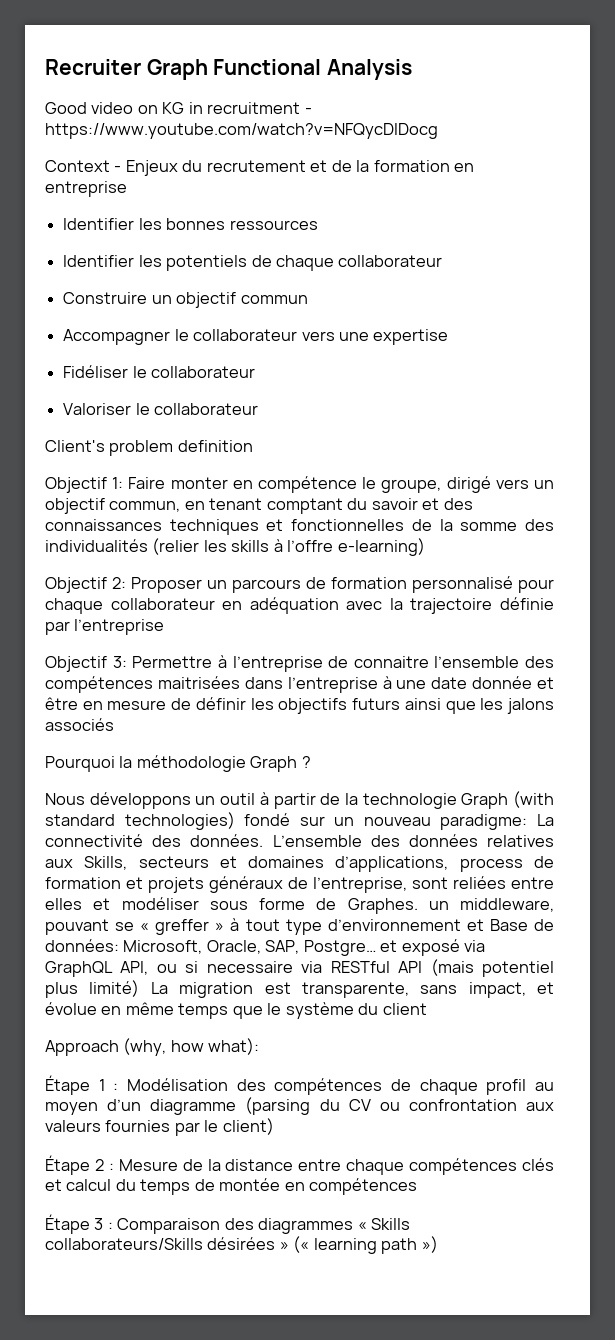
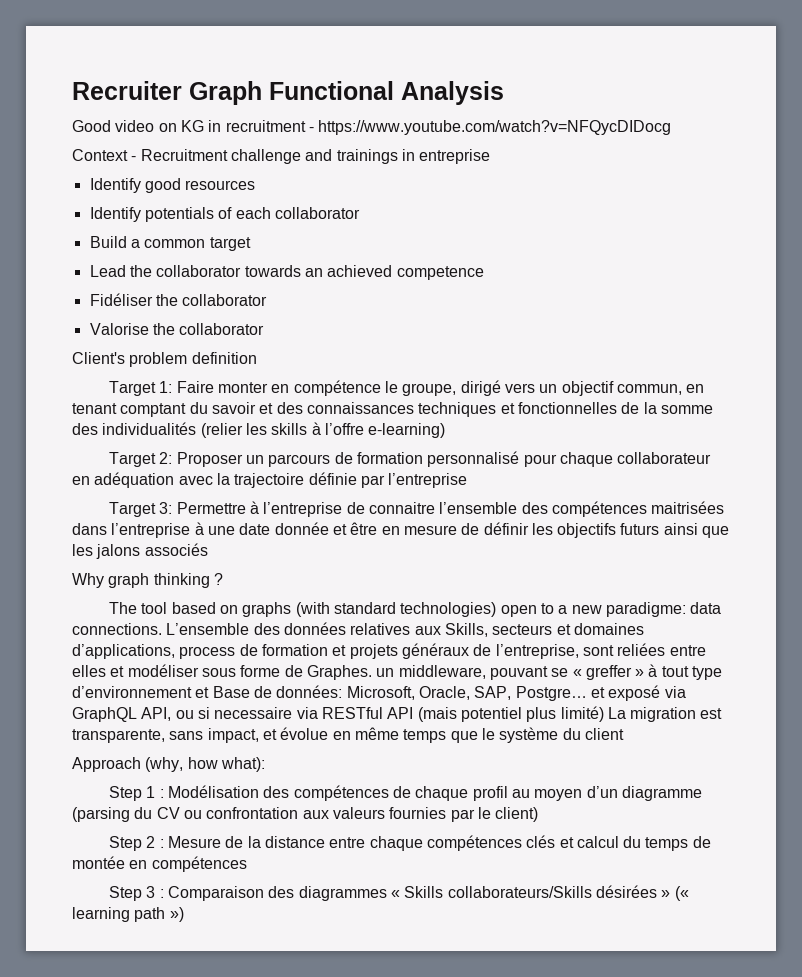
[125,160,475,176] [45,181,127,197] [63,218,318,230] [63,255,443,271] [63,292,308,308] [63,329,449,345] [63,365,256,378] [63,403,259,415] Enjeux du recrutement et de la formation en entreprise // Identifier les bonnes ressources // Identifier les potentiels de chaque collaborateur // Construire un objectif commun // Accompagner le collaborateur vers une expertise // Fidéliser le collaborateur // Valoriser le collaborateur -> [140,149,491,164] [89,178,256,193] [89,207,360,222] [89,236,251,251] [89,265,484,280] [89,293,268,306] [89,323,265,335] Recruitment challenge and trainings in entreprise // Identify good resources // Identify potentials of each collaborator // Build a common target // Lead the collaborator towards an achieved competence // Fidéliser the collaborator // Valorise the collaborator
[45,477,107,493] Objectif -> [109,381,157,396] Target
[45,577,107,593] Objectif -> [109,452,157,467] Target
[45,656,107,672] Objectif -> [109,502,157,517] Target
[45,755,311,772] [45,791,554,809] [45,812,554,830] [45,834,264,847] Pourquoi la méthodologie Graph ? // Nous développons un outil à partir de la technologie Graph (with standard technologies) fondé sur un nouveau paradigme: La connectivité des données. -> [72,573,223,588] [109,602,722,617] [72,623,162,635] Why graph thinking ? // The tool based on graphs (with standard technologies) open to a new paradigme: data connections.
[45,1075,90,1095] Étape -> [109,786,143,801] Step
[45,1155,90,1175] Étape -> [109,836,143,851] Step
[45,1214,90,1234] Étape -> [109,886,143,901] Step

